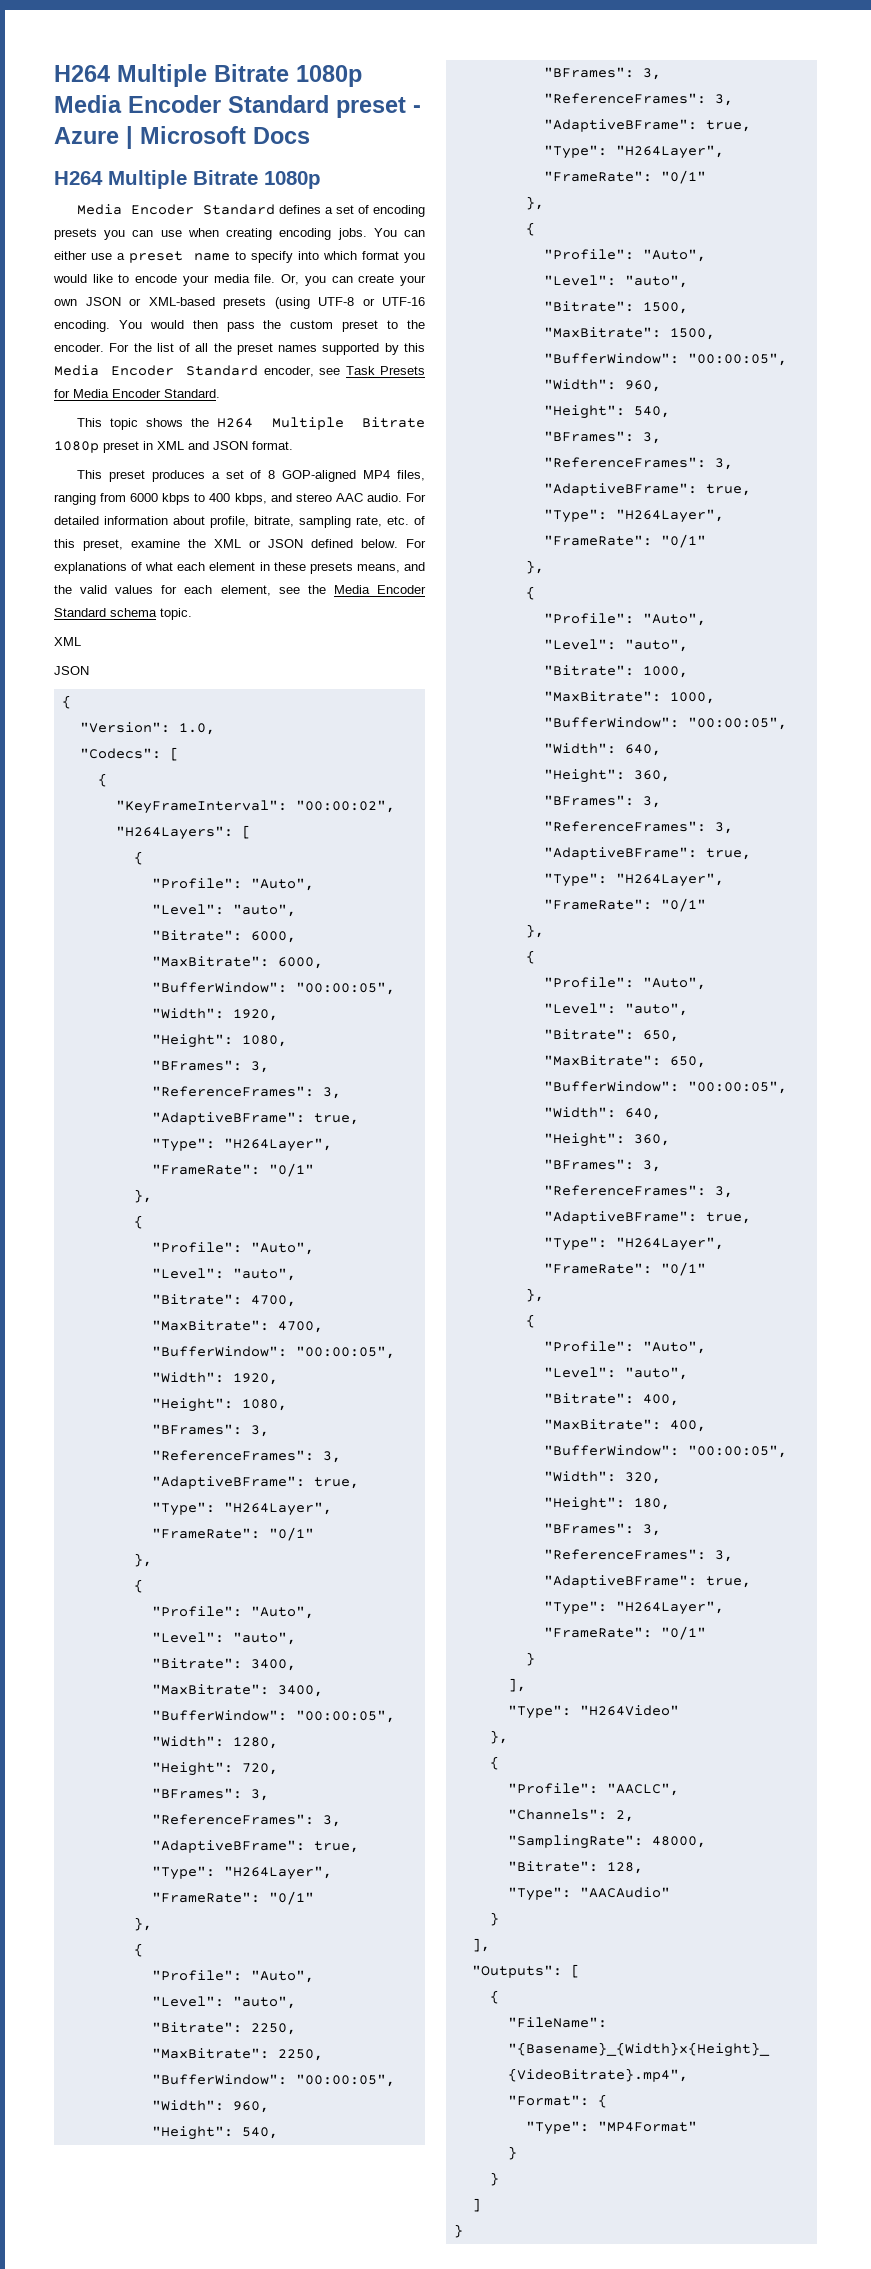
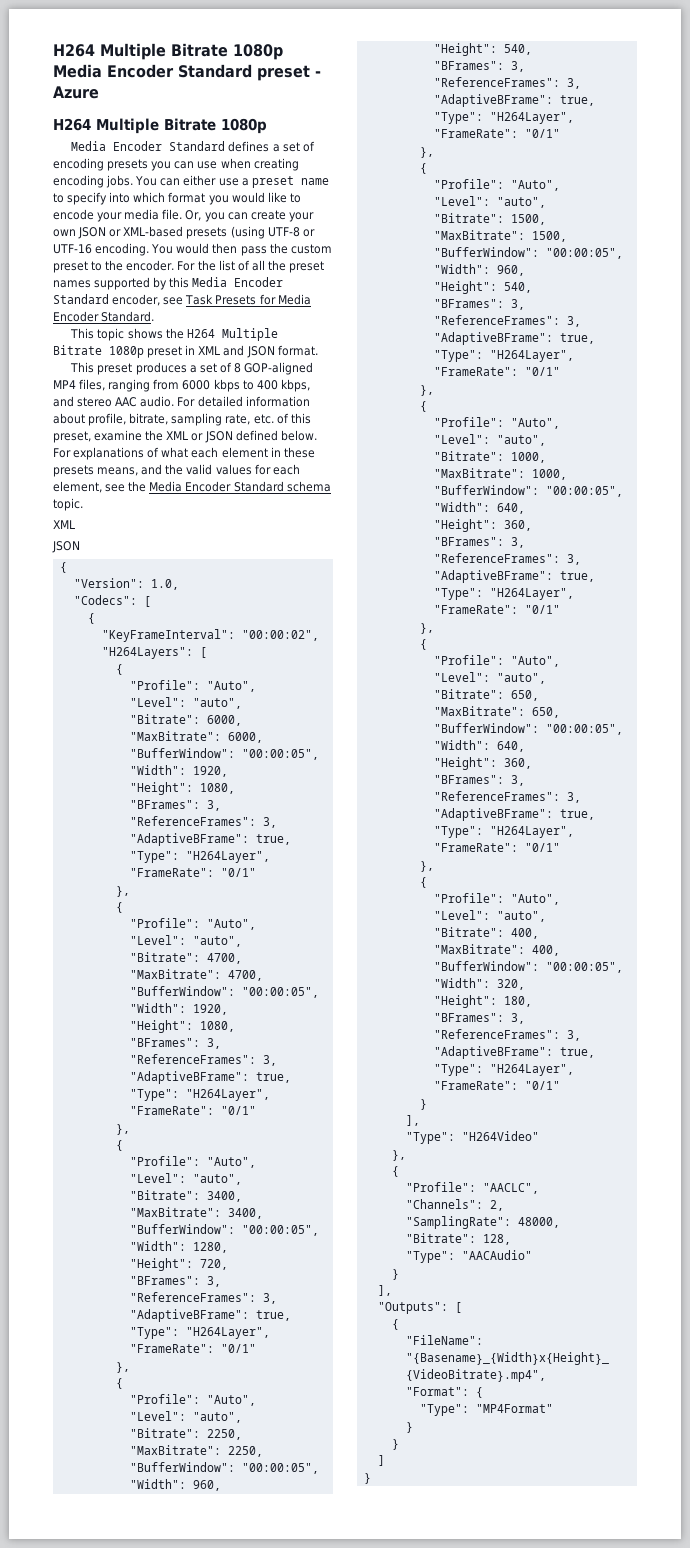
[126,126,310,149] | Microsoft Docs -> (99, 92) none

